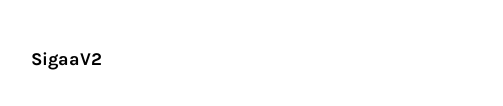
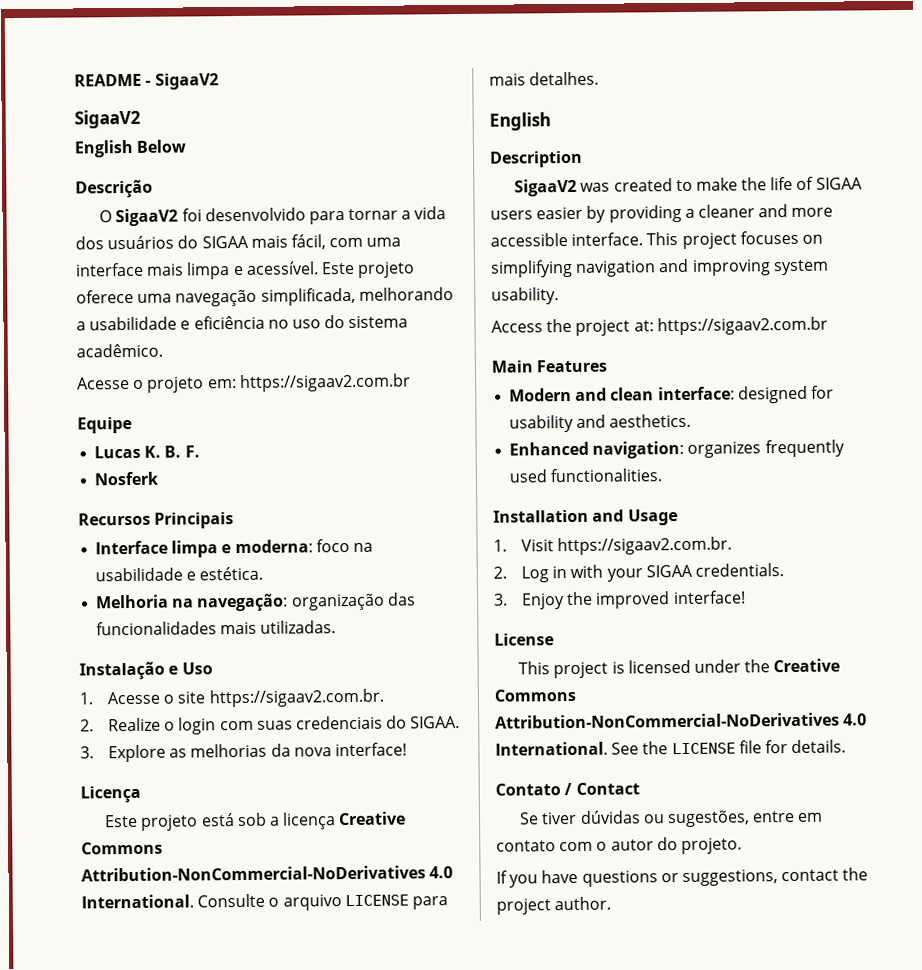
[31,52,102,70] SigaaV2 -> [74,73,219,90] [74,109,141,129] [74,139,187,158] [75,179,153,199] [99,206,447,227] [75,234,402,250] [75,261,416,280] [76,287,454,307] [76,315,409,331] [76,343,163,358] [77,373,411,393] [77,416,132,434] [94,445,200,459] [94,471,159,486] [78,512,235,529] [95,539,373,558] [95,566,264,582] [95,592,416,612] [96,620,337,636] [79,661,213,681] [79,688,384,708] [80,715,461,735] [80,742,407,763] [80,785,141,804] [104,811,407,831] [81,841,163,855] [81,865,454,882] [81,893,448,911] [489,71,600,86] [489,112,551,131] [489,150,583,168] [514,176,863,197] [490,204,834,223] [490,230,823,249] [490,258,829,278] [491,287,559,305] [491,316,828,336] [491,359,608,373] [509,385,834,404] [509,413,692,433] [509,439,845,459] [509,468,663,483] [493,509,678,526] [493,536,733,556] [493,563,784,583] [493,590,746,610] [494,633,554,646] [518,658,841,679] [494,688,576,702] [495,712,868,729] [495,739,847,756] [495,782,640,796] [519,810,824,828] [496,837,742,855] [496,867,869,888] [496,896,612,915] README - SigaaV2 // SigaaV2 // English Below // Descrição // O SigaaV2 foi desenvolvido para tornar a vida dos usuários do SIGAA mais fácil, com uma interface mais limpa e acessível. Este projeto oferece uma navegação simplificada, melhorando a usabilidade e eficiência no uso do sistema acadêmico. // Acesse o projeto em: https://sigaav2.com.br // Equipe // Lucas K. B. F. // Nosferk // Recursos Principais // Interface limpa e moderna: foco na usabilidade e estética. // Melhoria na navegação: organização das funcionalidades mais utilizadas. // Instalação e Uso // 1. Acesse o site https://sigaav2.com.br. // 2. Realize o login com suas credenciais do SIGAA. // 3. Explore as melhorias da nova interface! // Licença // Este projeto está sob a licença Creative Commons Attribution-NonCommercial-NoDerivatives 4.0 International. Consulte o arquivo LICENSE para mais detalhes. // English // Description // SigaaV2 was created to make the life of SIGAA users easier by providing a cleaner and more accessible interface. This project focuses on simplifying navigation and improving system usability. // Access the project at: https://sigaav2.com.br // Main Features // Modern and clean interface: designed for usability and aesthetics. // Enhanced navigation: organizes frequently used functionalities. // Installation and Usage // 1. Visit https://sigaav2.com.br. // 2. Log in with your SIGAA credentials. // 3. Enjoy the improved interface! // License // This project is licensed under the Creative Commons Attribution-NonCommercial-NoDerivatives 4.0 International. See the LICENSE file for details. // Contato / Contact // Se tiver dúvidas ou sugestões, entre em contato com o autor do projeto. // If you have questions or suggestions, contact the project author.

